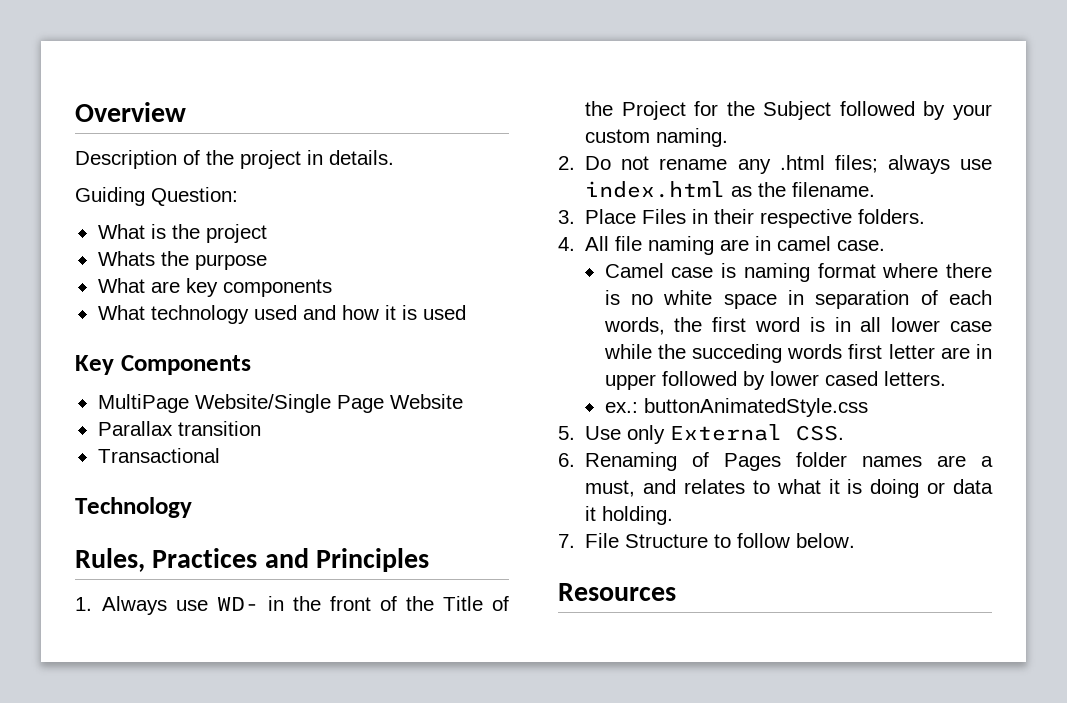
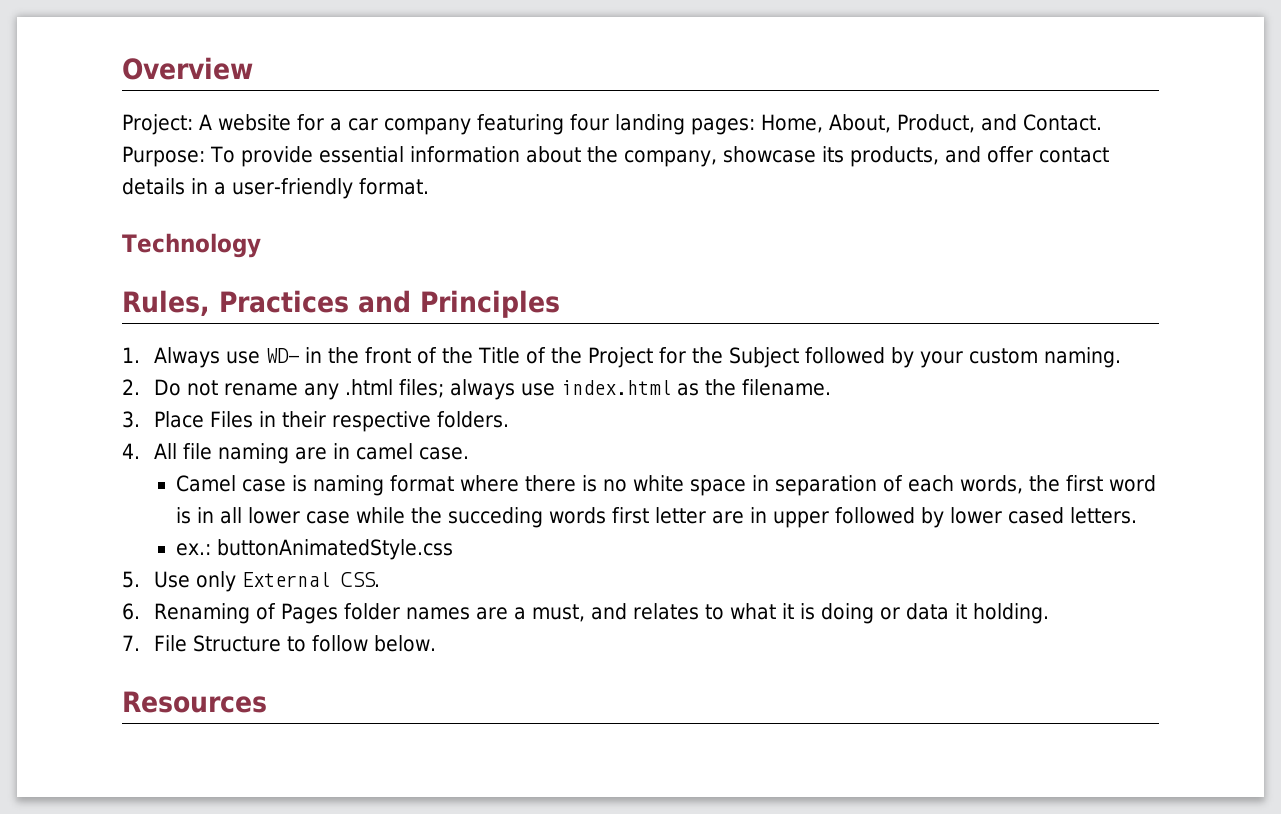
[75,150,394,169] [75,187,238,206] [97,224,267,243] [97,251,267,270] [97,278,332,297] [97,305,466,324] [75,355,251,375] [97,394,463,413] [97,421,261,436] [97,448,220,463] Description of the project in details. // Guiding Question: // What is the project // Whats the purpose // What are key components // What technology used and how it is used // Key Components // MultiPage Website/Single Page Website // Parallax transition // Transactional -> [122,114,1102,135] [122,146,1109,167] [122,178,429,199] Project: A website for a car company featuring four landing pages: Home, About, Product, and Contact. Purpose: To provide essential information about the company, showcase its products, and offer contact details in a user-friendly format.

